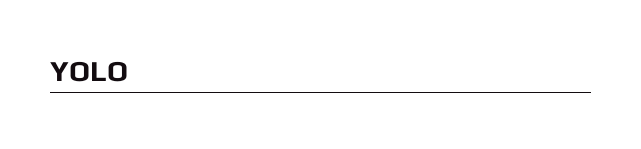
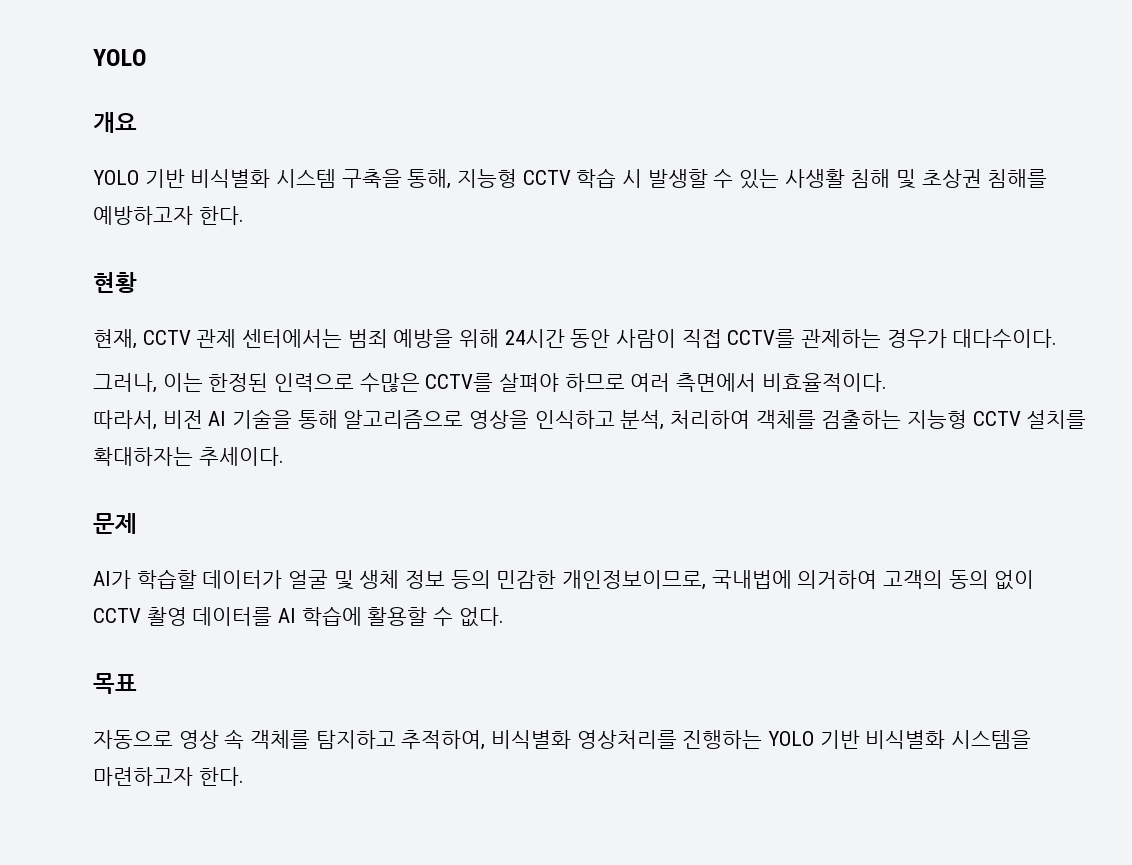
[50,61,128,82] YOLO -> [93,49,147,66] [93,112,137,133] [93,168,1048,189] [93,206,244,225] [93,272,137,293] [93,329,1058,349] [93,373,887,393] [93,409,1087,430] [93,447,284,466] [93,513,137,534] [93,569,1035,590] [93,606,504,627] [93,673,137,694] [93,729,1032,750] [93,767,244,786] YOLO // 개요 // YOLO 기반 비식별화 시스템 구축을 통해, 지능형 CCTV 학습 시 발생할 수 있는 사생활 침해 및 초상권 침해를 예방하고자 한다. // 현황 // 현재, CCTV 관제 센터에서는 범죄 예방을 위해 24시간 동안 사람이 직접 CCTV를 관제하는 경우가 대다수이다. // 그러나, 이는 한정된 인력으로 수많은 CCTV를 살펴야 하므로 여러 측면에서 비효율적이다. // 따라서, 비전 AI 기술을 통해 알고리즘으로 영상을 인식하고 분석, 처리하여 객체를 검출하는 지능형 CCTV 설치를 확대하자는 추세이다. // 문제 // AI가 학습할 데이터가 얼굴 및 생체 정보 등의 민감한 개인정보이므로, 국내법에 의거하여 고객의 동의 없이 CCTV 촬영 데이터를 AI 학습에 활용할 수 없다. // 목표 // 자동으로 영상 속 객체를 탐지하고 추적하여, 비식별화 영상처리를 진행하는 YOLO 기반 비식별화 시스템을 마련하고자 한다.

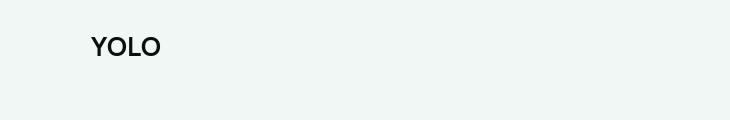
[93,49,147,66] [93,112,137,133] [93,168,1048,189] [93,206,244,225] [93,272,137,293] [93,329,1058,349] [93,373,887,393] [93,409,1087,430] [93,447,284,466] [93,513,137,534] [93,569,1035,590] [93,606,504,627] [93,673,137,694] [93,729,1032,750] [93,767,244,786] YOLO // 개요 // YOLO 기반 비식별화 시스템 구축을 통해, 지능형 CCTV 학습 시 발생할 수 있는 사생활 침해 및 초상권 침해를 예방하고자 한다. // 현황 // 현재, CCTV 관제 센터에서는 범죄 예방을 위해 24시간 동안 사람이 직접 CCTV를 관제하는 경우가 대다수이다. // 그러나, 이는 한정된 인력으로 수많은 CCTV를 살펴야 하므로 여러 측면에서 비효율적이다. // 따라서, 비전 AI 기술을 통해 알고리즘으로 영상을 인식하고 분석, 처리하여 객체를 검출하는 지능형 CCTV 설치를 확대하자는 추세이다. // 문제 // AI가 학습할 데이터가 얼굴 및 생체 정보 등의 민감한 개인정보이므로, 국내법에 의거하여 고객의 동의 없이 CCTV 촬영 데이터를 AI 학습에 활용할 수 없다. // 목표 // 자동으로 영상 속 객체를 탐지하고 추적하여, 비식별화 영상처리를 진행하는 YOLO 기반 비식별화 시스템을 마련하고자 한다. -> [91,37,161,56] YOLO

